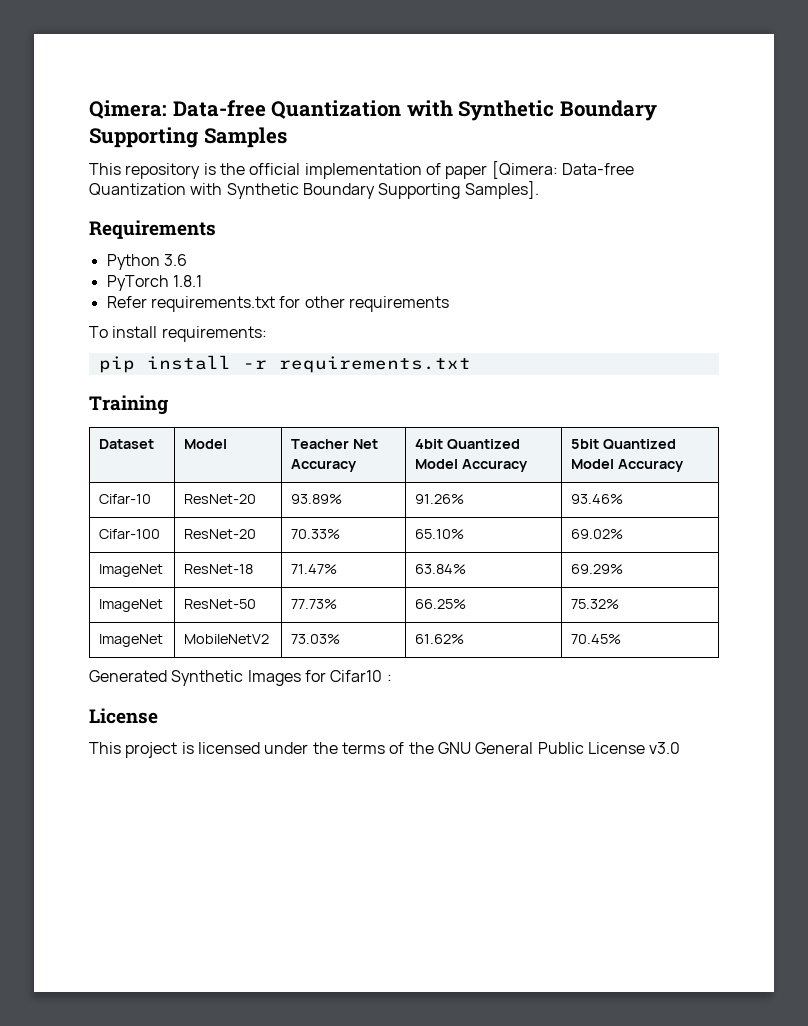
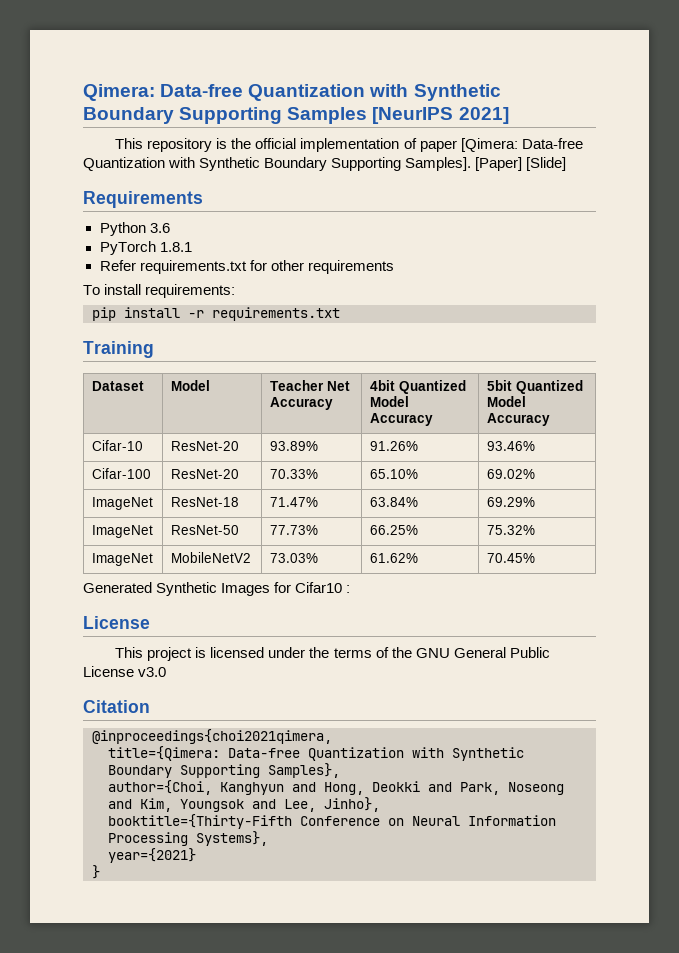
(287, 137) none -> [372,107,509,124] [NeurIPS 2021]
(539, 190) none -> [475,157,567,171] [Paper] [Slide]
(681, 748) none -> [83,700,150,713] [92,729,332,744] [108,746,524,761] [108,763,340,778] [108,780,564,795] [108,797,380,812] [108,814,556,829] [108,831,268,846] [108,848,196,863] [92,865,100,879] // Citation // @inproceedings{choi2021qimera, // title={Qimera: Data-free Quantization with Synthetic Boundary Supporting Samples}, // author={Choi, Kanghyun and Hong, Deokki and Park, Noseong and Kim, Youngsok and Lee, Jinho}, // booktitle={Thirty-Fifth Conference on Neural Information Processing Systems}, // year={2021} // }

